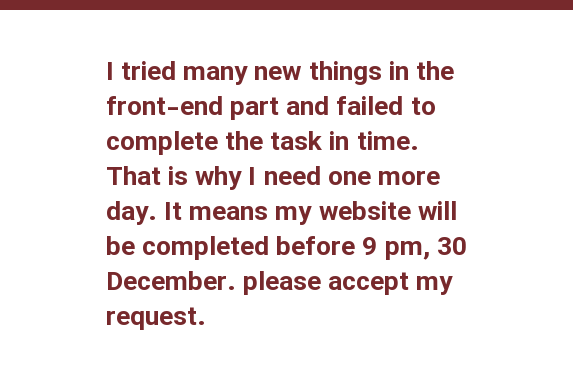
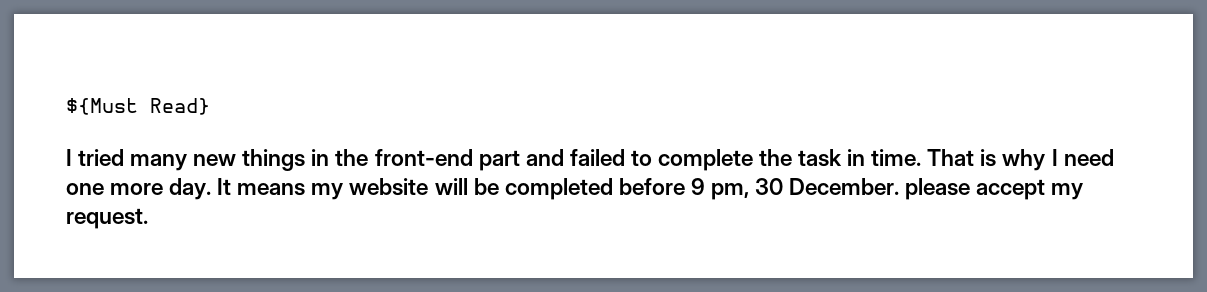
(106, 71) none -> [66,98,210,115] ${Must Read} //

